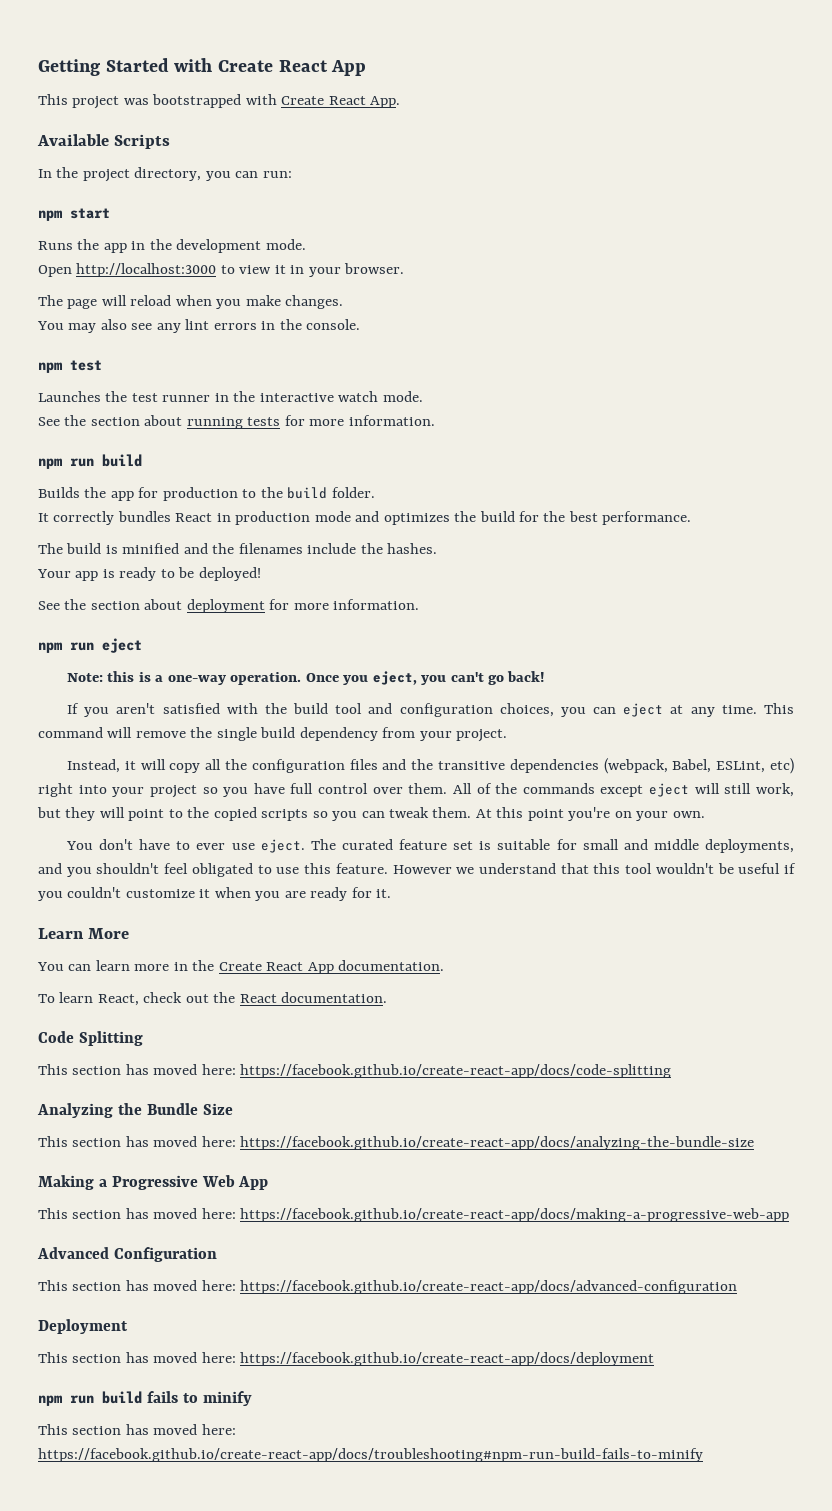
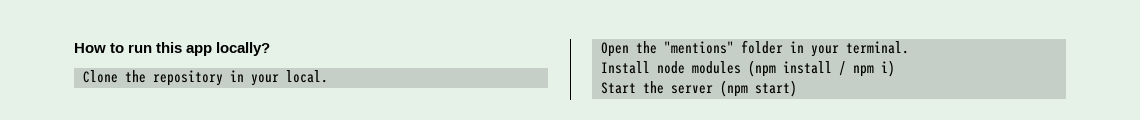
[38,58,367,76] [38,94,401,109] [37,134,171,149] [38,167,292,182] [38,208,110,221] [38,239,306,253] [38,263,405,277] [38,295,344,309] [37,319,361,333] [38,360,102,373] [38,391,423,402] [38,415,435,429] [38,454,142,469] [38,487,375,501] [38,511,692,525] [38,543,438,554] [37,567,261,581] [38,599,420,613] [38,638,142,653] [66,671,546,685] [66,703,795,717] [38,727,508,742] [66,758,795,774] [38,783,795,798] [37,807,705,821] [65,839,794,853] [38,863,796,877] [38,887,392,901] [38,928,130,939] [37,960,445,974] [38,992,388,1006] [38,1031,143,1046] [38,1064,672,1078] [37,1103,233,1118] [38,1136,755,1150] [38,1175,269,1190] [38,1208,790,1222] [37,1247,217,1262] [38,1280,738,1294] [38,1319,128,1334] [38,1352,655,1366] [38,1391,252,1406] [38,1424,236,1435] [38,1448,703,1462] Getting Started with Create React App // This project was bootstrapped with Create React App. // Available Scripts // In the project directory, you can run: // npm start // Runs the app in the development mode. // Open http://localhost:3000 to view it in your browser. // The page will reload when you make changes. // You may also see any lint errors in the console. // npm test // Launches the test runner in the interactive watch mode. // See the section about running tests for more information. // npm run build // Builds the app for production to the build folder. // It correctly bundles React in production mode and optimizes the build for the best performance. // The build is minified and the filenames include the hashes. // Your app is ready to be deployed! // See the section about deployment for more information. // npm run eject // Note: this is a one-way operation. Once you eject, you can't go back! // If you aren't satisfied with the build tool and configuration choices, you can eject at any time. This command will remove the single build dependency from your project. // Instead, it will copy all the configuration files and the transitive dependencies (webpack, Babel, ESLint, etc) right into your project so you have full control over them. All of the commands except eject will still work, but they will point to the copied scripts so you can tweak them. At this point you're on your own. // You don't have to ever use eject. The curated feature set is suitable for small and middle deployments, and you shouldn't feel obligated to use this feature. However we understand that this tool wouldn't be useful if you couldn't customize it when you are ready for it. // Learn More // You can learn more in the Create React App documentation. // To learn React, check out the React documentation. // Code Splitting // This section has moved here: https://facebook.github.io/create-react-app/docs/code-splitting // Analyzing the Bundle Size // This section has moved here: https://facebook.github.io/create-react-app/docs/analyzing-the-bundle-size // Making a Progressive Web App // This section has moved here: https://facebook.github.io/create-react-app/docs/making-a-progressive-web-app // Advanced Configuration // This section has moved here: https://facebook.github.io/create-react-app/docs/advanced-configuration // Deployment // This section has moved here: https://facebook.github.io/create-react-app/docs/deployment // npm run build fails to minify // This section has moved here: https://facebook.github.io/create-react-app/docs/troubleshooting#npm-run-build-fails-to-minify -> [74,42,271,56] [83,70,328,86] [601,40,909,57] [601,60,895,77] [601,80,797,97] How to run this app locally? // Clone the repository in your local. // Open the "mentions" folder in your terminal. // Install node modules (npm install / npm i) // Start the server (npm start)

